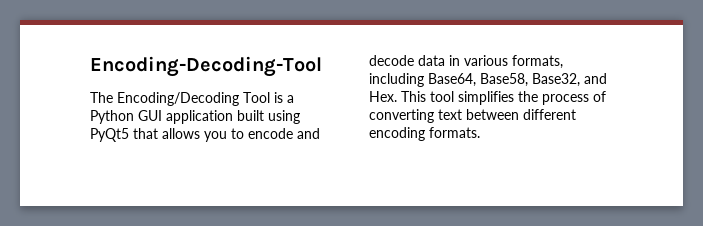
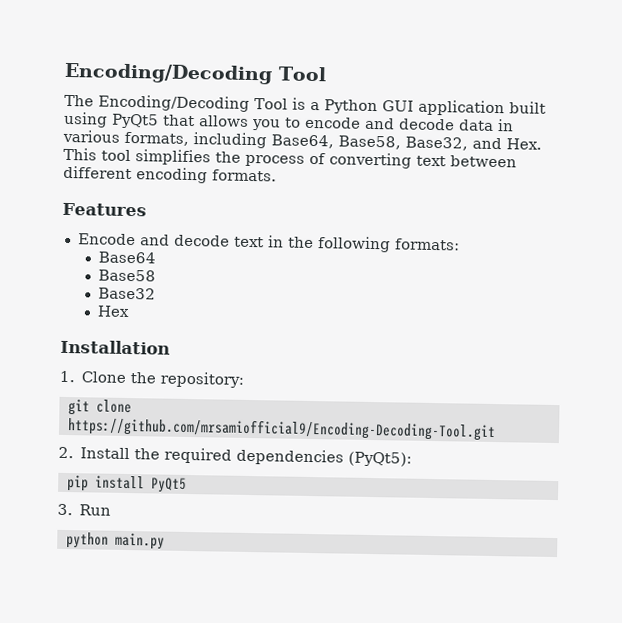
[90,56,322,77] Encoding-Decoding-Tool -> [64,62,327,85] Encoding/Decoding Tool
(480, 132) none -> [62,202,147,217] [77,233,460,253] [97,251,156,264] [97,269,156,282] [97,287,156,300] [96,305,130,318] [60,339,170,355] [59,370,245,388] [67,399,132,416] [66,417,496,442] [58,446,413,467] [66,475,187,493] [57,503,112,516] [65,531,165,550] // Features // Encode and decode text in the following formats: // Base64 // Base58 // Base32 // Hex // Installation // 1. Clone the repository: // git clone https://github.com/mrsamiofficial9/Encoding-Decoding-Tool.git // 2. Install the required dependencies (PyQt5): // pip install PyQt5 // 3. Run // python main.py

